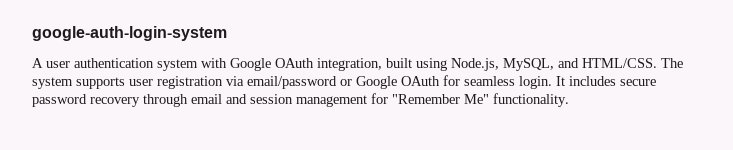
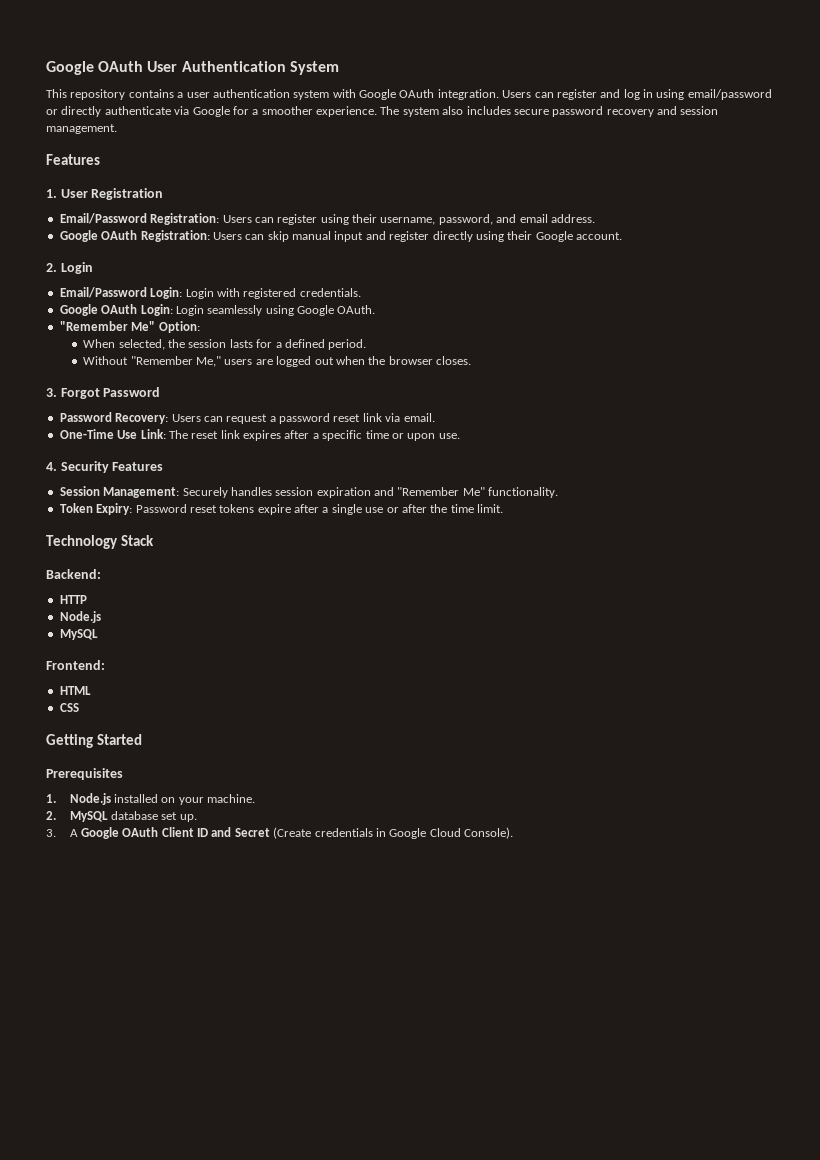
[32,26,227,41] [32,58,43,68] google-auth-login-system // A -> [46,61,339,75] [46,89,184,100] Google OAuth User Authentication System // This repository contains a
[317,58,683,71] [32,75,656,89] [32,93,569,107] integration, built using Node.js, MySQL, and HTML/CSS. The system supports user registration via email/password or Google OAuth for seamless login. It includes secure password recovery through email and session management for "Remember Me" functionality. -> [437,89,772,100] [46,106,719,117] [46,124,117,134] [46,154,100,165] [46,188,164,200] [59,213,595,225] [59,230,622,242] [46,262,93,274] [59,287,361,299] [59,304,376,316] [59,321,200,333] [83,339,367,350] [83,356,472,367] [46,387,161,399] [59,412,435,424] [59,429,460,441] [46,461,164,473] [59,486,559,498] [59,503,503,515] [46,535,154,549] [46,569,101,579] [59,595,87,604] [59,611,101,623] [59,629,98,640] [46,660,105,670] [59,686,91,695] [59,703,79,712] [46,734,142,748] [46,768,123,780] [46,793,256,805] [46,811,197,822] [46,827,514,839] integration. Users can register and log in using email/password or directly authenticate via Google for a smoother experience. The system also includes secure password recovery and session management. // Features // 1. User Registration // Email/Password Registration: Users can register using their username, password, and email address. // Google OAuth Registration: Users can skip manual input and register directly using their Google account. // 2. Login // Email/Password Login: Login with registered credentials. // Google OAuth Login: Login seamlessly using Google OAuth. // "Remember Me" Option: // When selected, the session lasts for a defined period. // Without "Remember Me," users are logged out when the browser closes. // 3. Forgot Password // Password Recovery: Users can request a password reset link via email. // One-Time Use Link: The reset link expires after a specific time or upon use. // 4. Security Features // Session Management: Securely handles session expiration and "Remember Me" functionality. // Token Expiry: Password reset tokens expire after a single use or after the time limit. // Technology Stack // Backend: // HTTP // Node.js // MySQL // Frontend: // HTML // CSS // Getting Started // Prerequisites // 1. Node.js installed on your machine. // 2. MySQL database set up. // 3. A Google OAuth Client ID and Secret (Create credentials in Google Cloud Console).

